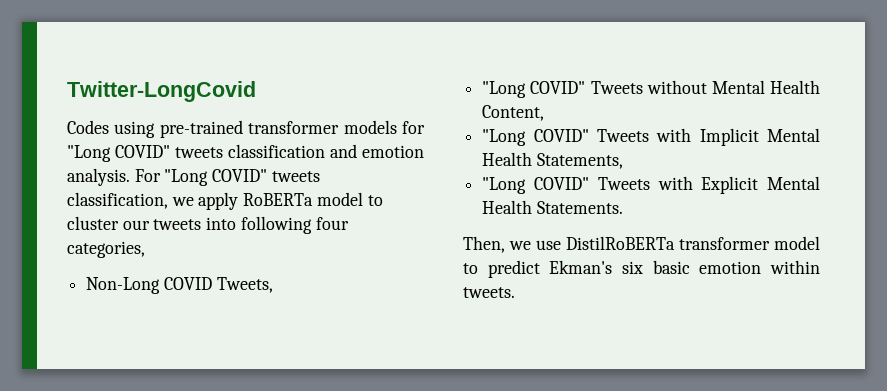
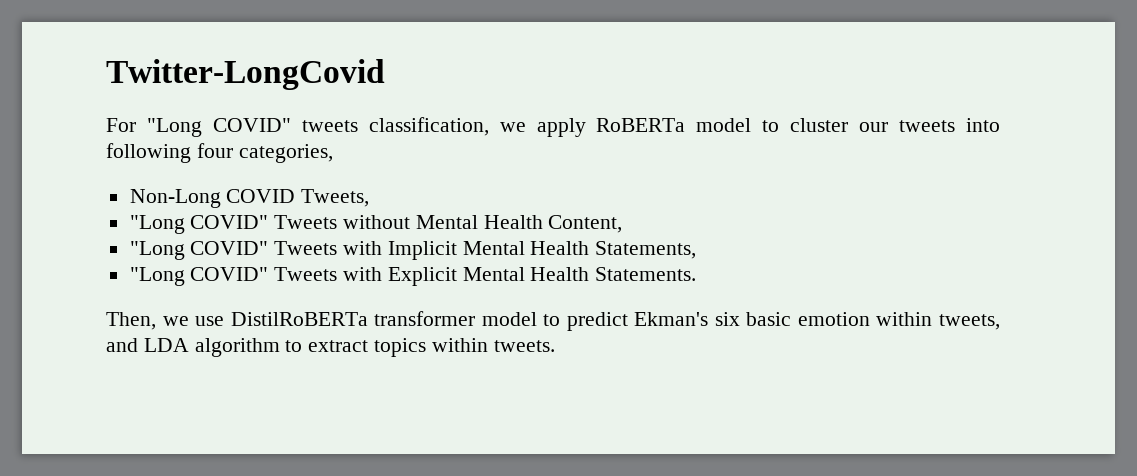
[67,120,425,138] [67,144,424,162] [67,168,130,186] Codes using pre-trained transformer models for "Long COVID" tweets classification and emotion analysis. -> (385, 74) none
(820, 267) none -> [939,314,1000,330] [106,338,488,357] tweets, and LDA algorithm to extract topics within

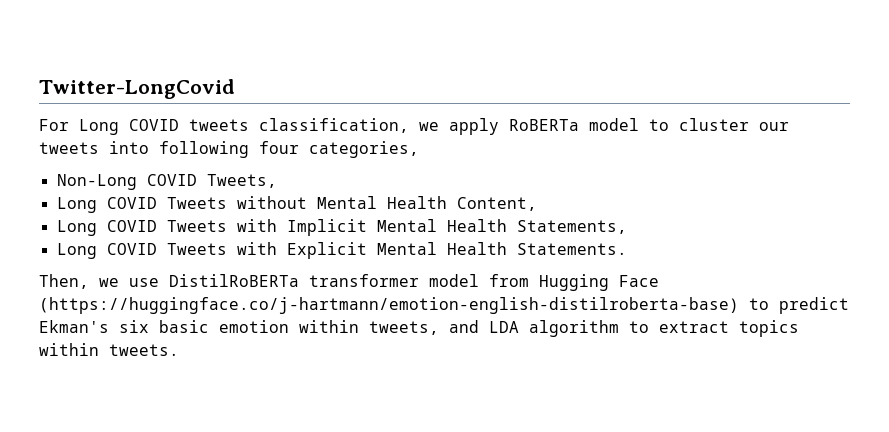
[146,118,291,137] "Long COVID" -> [79,119,179,135] Long COVID
[129,215,269,234] "Long COVID" -> [56,197,157,213] Long COVID
[129,241,269,260] "Long COVID" -> [56,220,157,236] Long COVID
[129,267,269,286] "Long COVID" -> [56,243,157,259] Long COVID
(537, 319) none -> [489,274,659,291] [39,297,739,314] from Hugging Face (https://huggingface.co/j-hartmann/emotion-english-distilroberta-base)

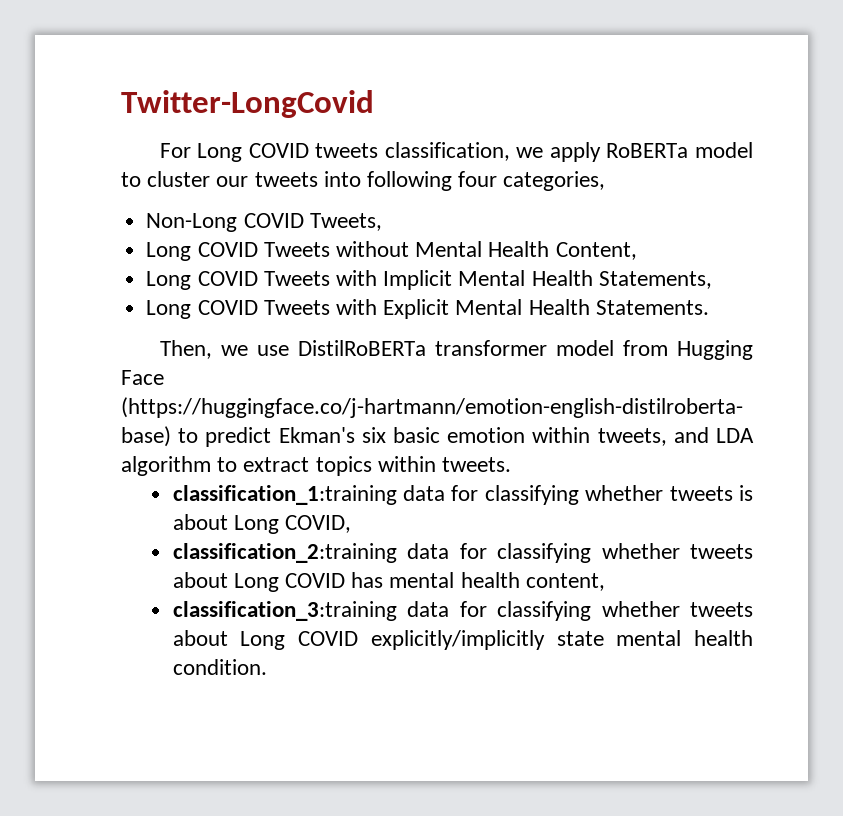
(179, 350) none -> [172,485,753,505] [172,514,351,534] [172,543,753,563] [172,572,605,592] [172,601,753,621] [172,630,753,650] [172,659,267,675] // classification_1:training data for classifying whether tweets is about Long COVID, // classification_2:training data for classifying whether tweets about Long COVID has mental health content, // classification_3:training data for classifying whether tweets about Long COVID explicitly/implicitly state mental health condition.

